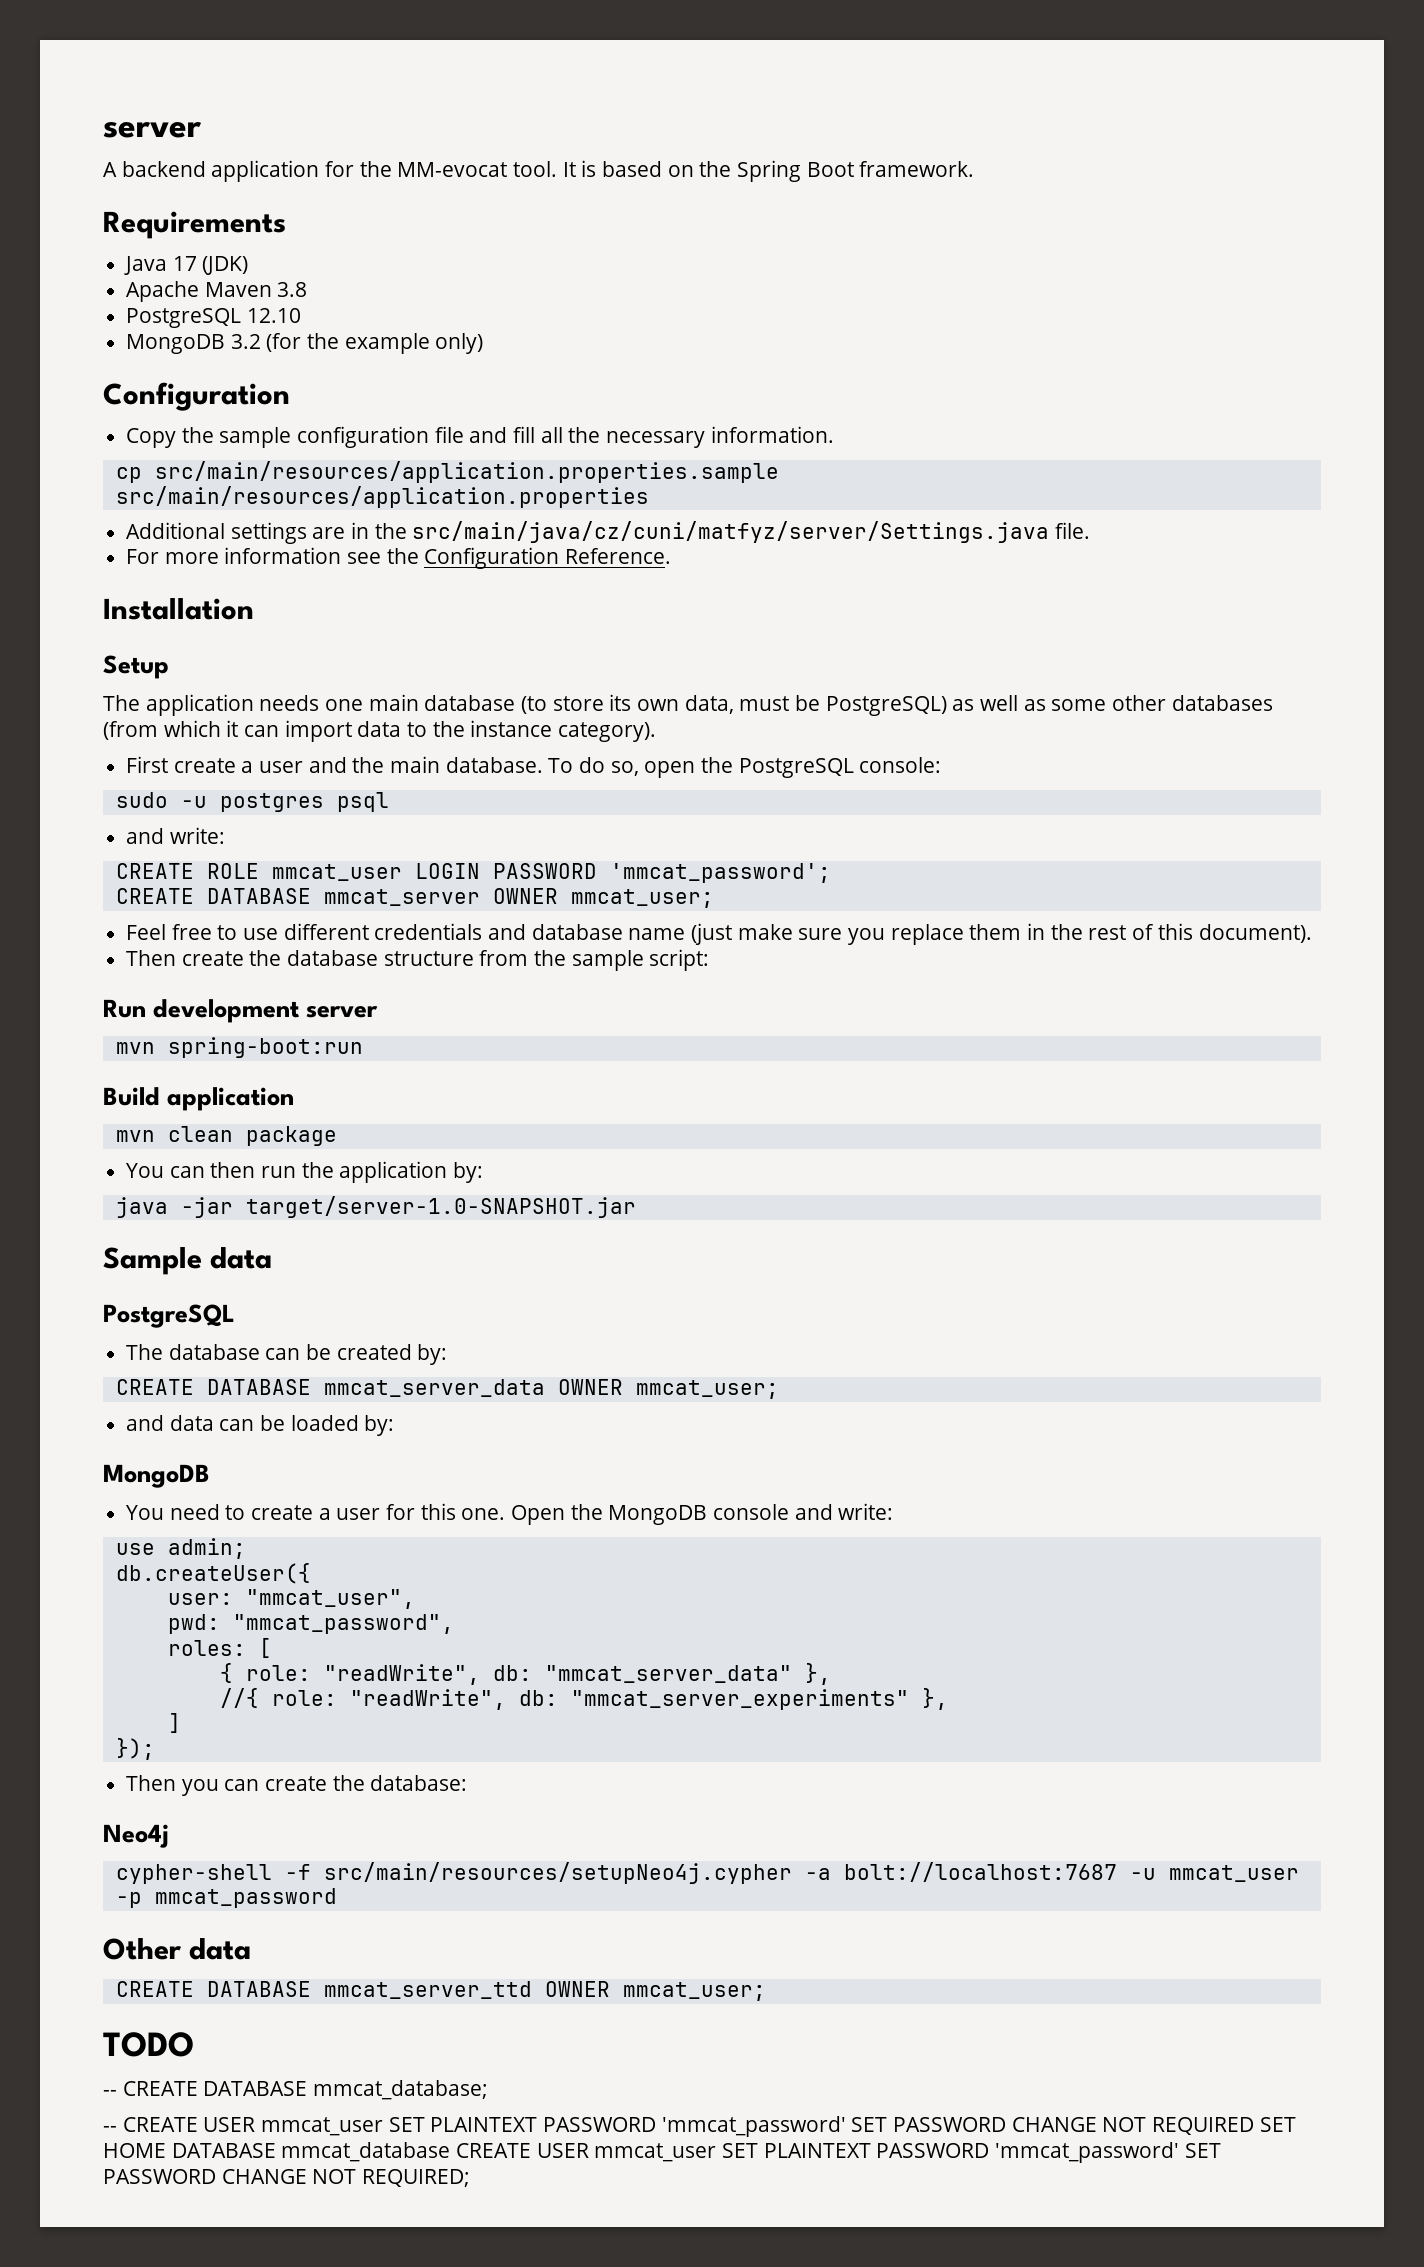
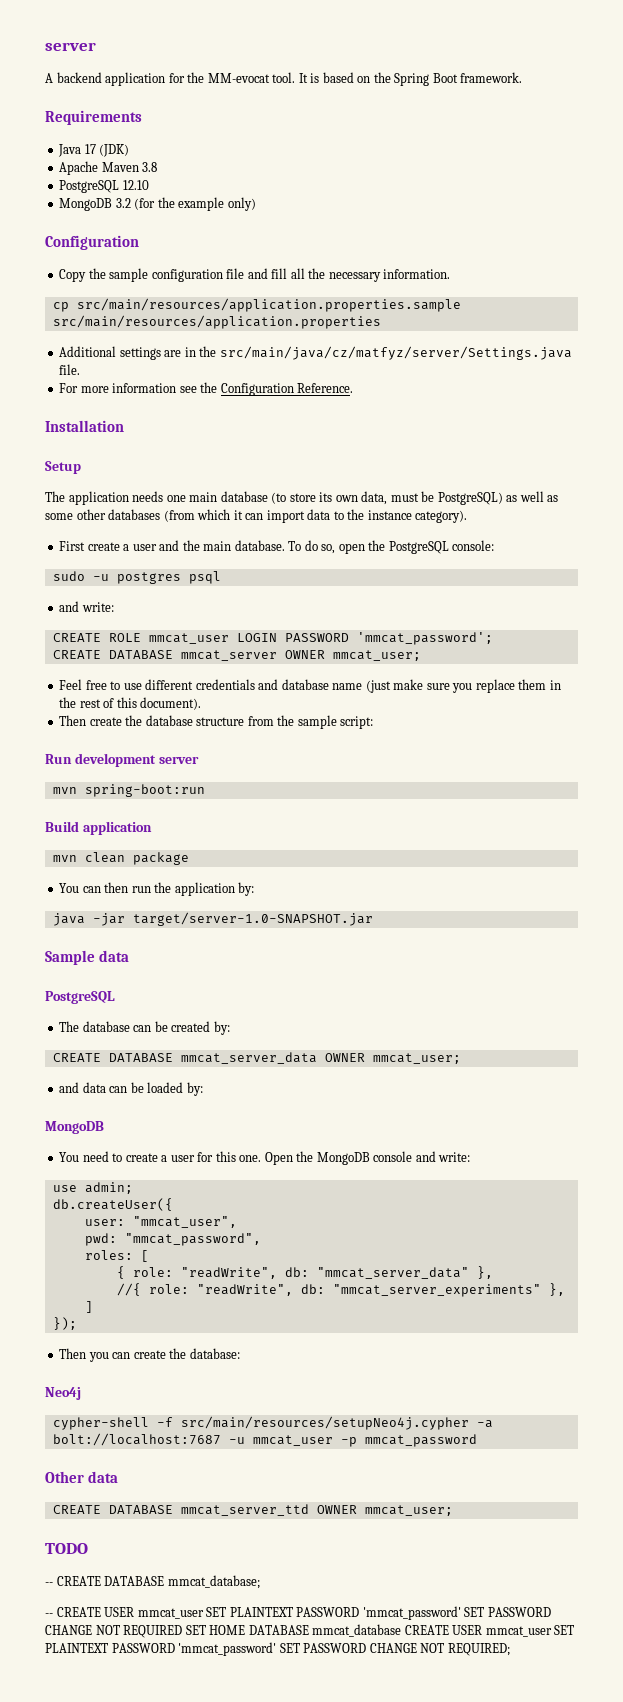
[412,521,1050,543] src/main/java/cz/cuni/matfyz/server/Settings.java -> [219,346,572,360] src/main/java/cz/matfyz/server/Settings.java

